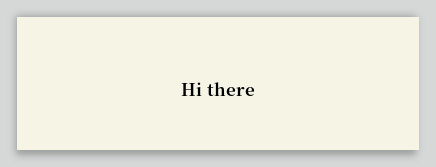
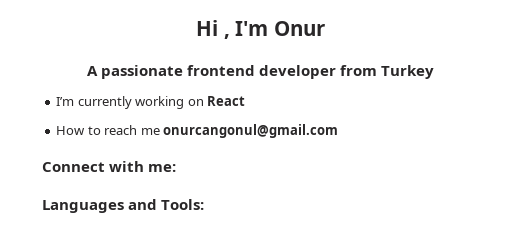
[206,82,255,96] there -> [223,21,325,39] [86,65,435,79] [56,96,246,109] [56,124,339,138] [42,161,177,172] [42,199,205,213] , I'm Onur // A passionate frontend developer from Turkey // I’m currently working on React // How to reach me onurcangonul@gmail.com // Connect with me: // Languages and Tools:

